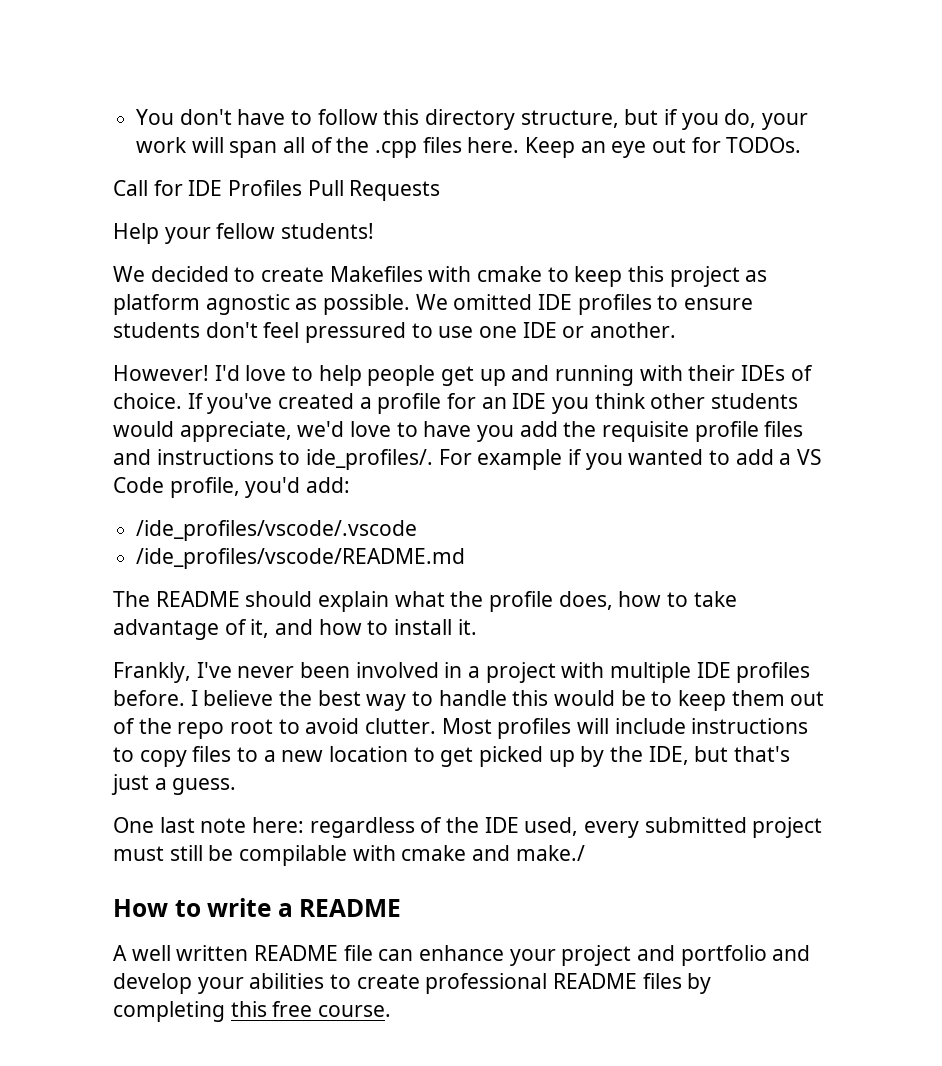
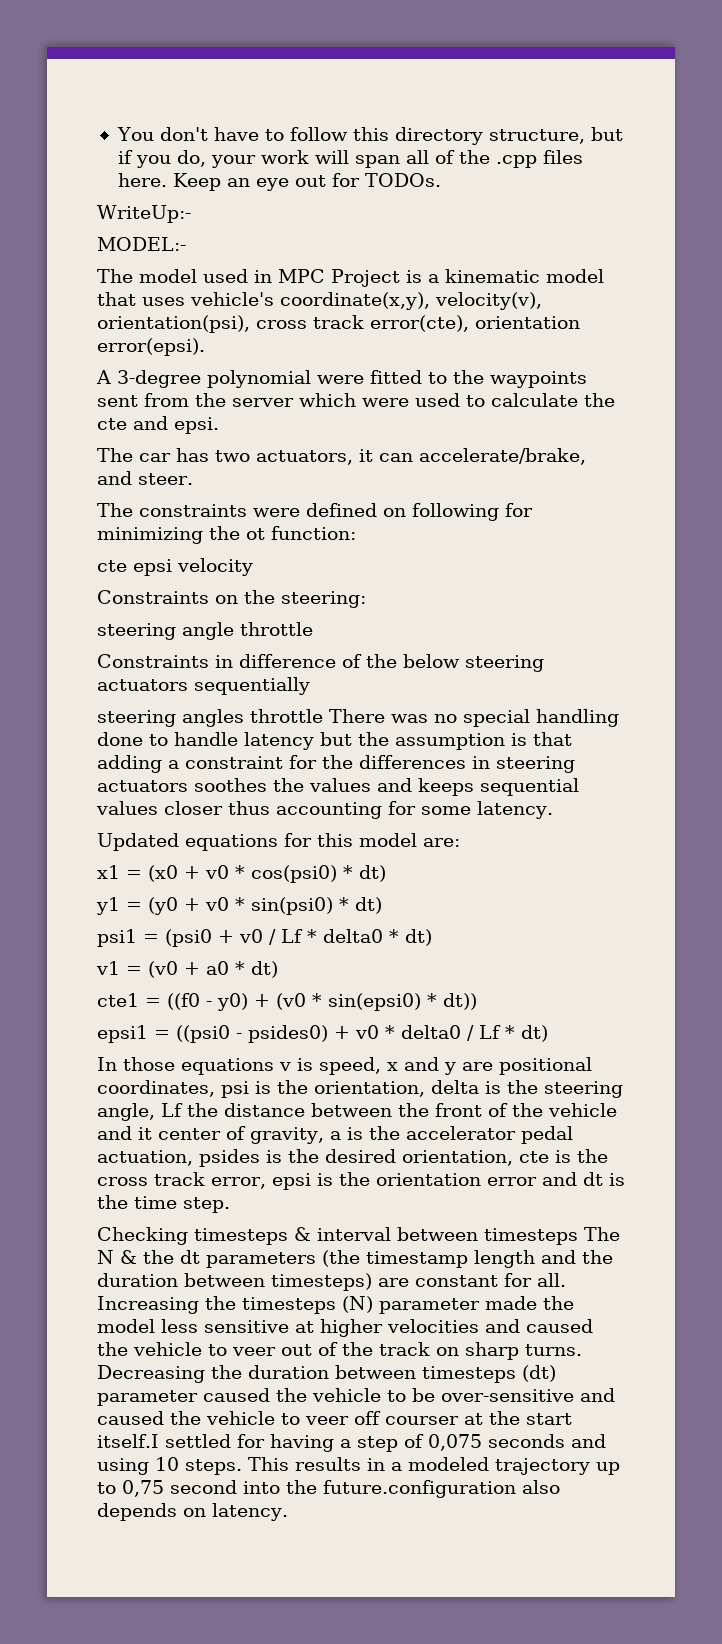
[113,180,441,201] [113,223,375,244] [113,266,768,287] [113,294,754,315] [113,322,677,343] [113,365,813,386] [113,393,799,414] [113,421,804,442] [113,449,823,470] [113,477,351,498] [136,520,418,541] [136,548,466,569] [113,591,737,612] [113,619,477,640] [113,662,811,683] [113,690,825,711] [113,718,809,739] [113,746,791,767] [111,774,237,795] [113,817,823,838] [113,845,585,866] [113,898,402,917] [113,945,811,966] [113,973,712,994] [113,1001,392,1022] Call for IDE Profiles Pull Requests // Help your fellow students! // We decided to create Makefiles with cmake to keep this project as platform agnostic as possible. We omitted IDE profiles to ensure students don't feel pressured to use one IDE or another. // However! I'd love to help people get up and running with their IDEs of choice. If you've created a profile for an IDE you think other students would appreciate, we'd love to have you add the requisite profile files and instructions to ide_profiles/. For example if you wanted to add a VS Code profile, you'd add: // /ide_profiles/vscode/.vscode // /ide_profiles/vscode/README.md // The README should explain what the profile does, how to take advantage of it, and how to install it. // Frankly, I've never been involved in a project with multiple IDE profiles before. I believe the best way to handle this would be to keep them out of the repo root to avoid clutter. Most profiles will include instructions to copy files to a new location to get picked up by the IDE, but that's just a guess. // One last note here: regardless of the IDE used, every submitted project must still be compilable with cmake and make./ // How to write a README // A well written README file can enhance your project and portfolio and develop your abilities to create professional README files by completing this free course. -> [97,205,191,223] [97,237,186,251] [97,269,604,287] [97,292,542,310] [97,315,580,333] [97,338,205,356] [96,370,587,388] [97,393,615,407] [97,416,219,434] [97,448,586,465] [97,471,193,485] [97,503,533,521] [97,526,356,544] [97,558,253,576] [97,590,366,608] [97,622,313,640] [97,654,544,672] [97,677,310,695] [97,709,619,727] [97,732,572,750] [97,755,575,773] [97,778,579,796] [96,801,553,819] [97,833,460,851] [97,865,386,883] [96,897,382,915] [97,929,432,947] [96,961,278,978] [97,993,477,1011] [97,1025,548,1043] [97,1057,592,1075] [97,1080,623,1098] [97,1103,617,1121] [97,1126,573,1144] [97,1149,608,1167] [97,1172,625,1190] [97,1195,230,1213] [97,1227,620,1245] [97,1250,613,1268] [97,1273,566,1291] [97,1296,574,1314] [97,1319,593,1337] [97,1342,582,1360] [97,1365,556,1383] [97,1388,615,1406] [97,1411,572,1425] [97,1434,606,1452] [97,1457,620,1475] [97,1480,560,1498] [97,1503,288,1521] WriteUp:- // MODEL:- // The model used in MPC Project is a kinematic model that uses vehicle's coordinate(x,y), velocity(v), orientation(psi), cross track error(cte), orientation error(epsi). // A 3-degree polynomial were fitted to the waypoints sent from the server which were used to calculate the cte and epsi. // The car has two actuators, it can accelerate/brake, and steer. // The constraints were defined on following for minimizing the ot function: // cte epsi velocity // Constraints on the steering: // steering angle throttle // Constraints in difference of the below steering actuators sequentially // steering angles throttle There was no special handling done to handle latency but the assumption is that adding a constraint for the differences in steering actuators soothes the values and keeps sequential values closer thus accounting for some latency. // Updated equations for this model are: // x1 = (x0 + v0 * cos(psi0) * dt) // y1 = (y0 + v0 * sin(psi0) * dt) // psi1 = (psi0 + v0 / Lf * delta0 * dt) // v1 = (v0 + a0 * dt) // cte1 = ((f0 - y0) + (v0 * sin(epsi0) * dt)) // epsi1 = ((psi0 - psides0) + v0 * delta0 / Lf * dt) // In those equations v is speed, x and y are positional coordinates, psi is the orientation, delta is the steering angle, Lf the distance between the front of the vehicle and it center of gravity, a is the accelerator pedal actuation, psides is the desired orientation, cte is the cross track error, epsi is the orientation error and dt is the time step. // Checking timesteps & interval between timesteps The N & the dt parameters (the timestamp length and the duration between timesteps) are constant for all. Increasing the timesteps (N) parameter made the model less sensitive at higher velocities and caused the vehicle to veer out of the track on sharp turns. Decreasing the duration between timesteps (dt) parameter caused the vehicle to be over-sensitive and caused the vehicle to veer off courser at the start itself.I settled for having a step of 0,075 seconds and using 10 steps. This results in a modeled trajectory up to 0,75 second into the future.configuration also depends on latency.

